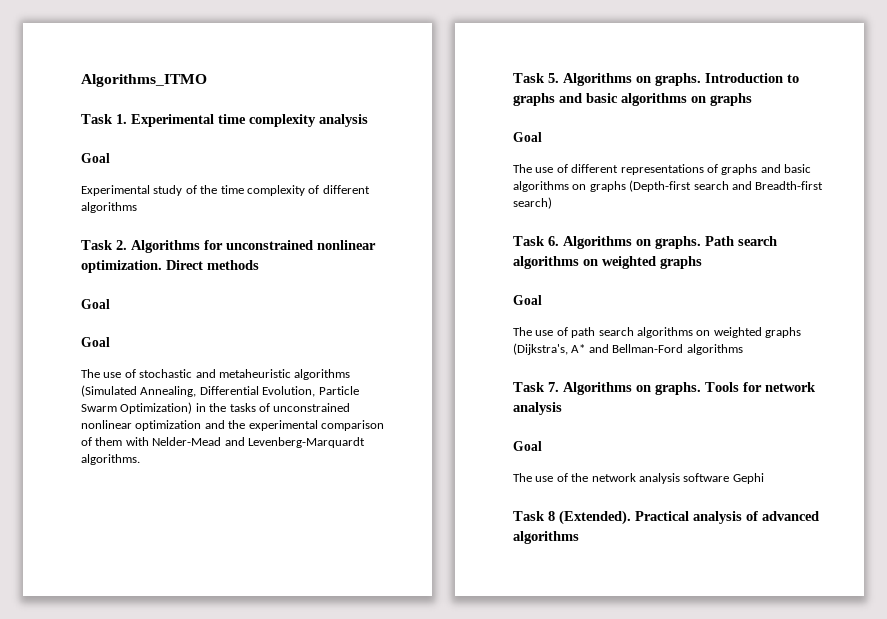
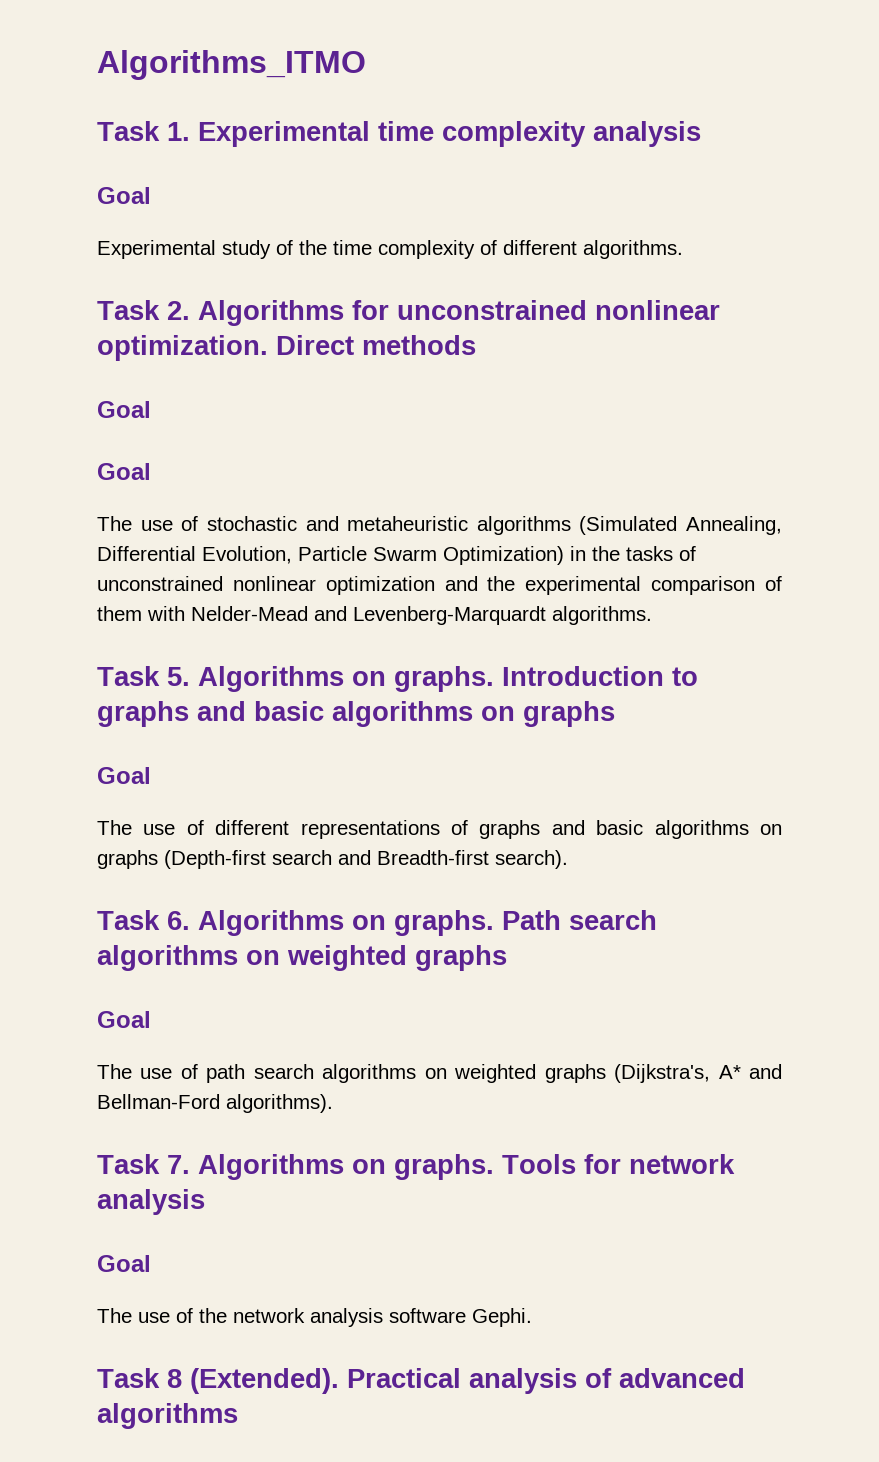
[81,202,137,213] algorithms -> [583,240,683,259] algorithms.
[513,197,552,209] search) -> [495,850,568,869] search).
[686,344,743,355] algorithms -> [226,1094,333,1113] algorithms).
[732,473,764,484] Gephi -> [472,1308,532,1327] Gephi.

